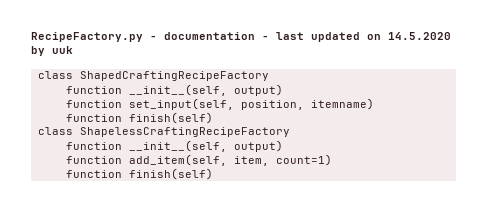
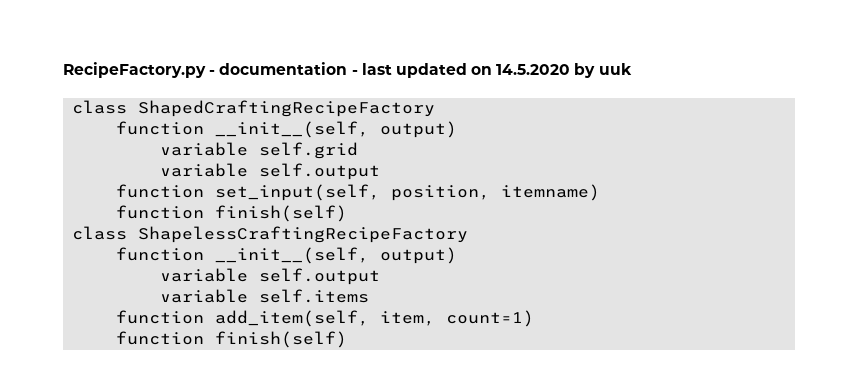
(283, 90) none -> [160,142,359,159] [160,163,381,180] // variable self.grid // variable self.output
(283, 146) none -> [160,268,381,285] [160,289,370,303] // variable self.output // variable self.items

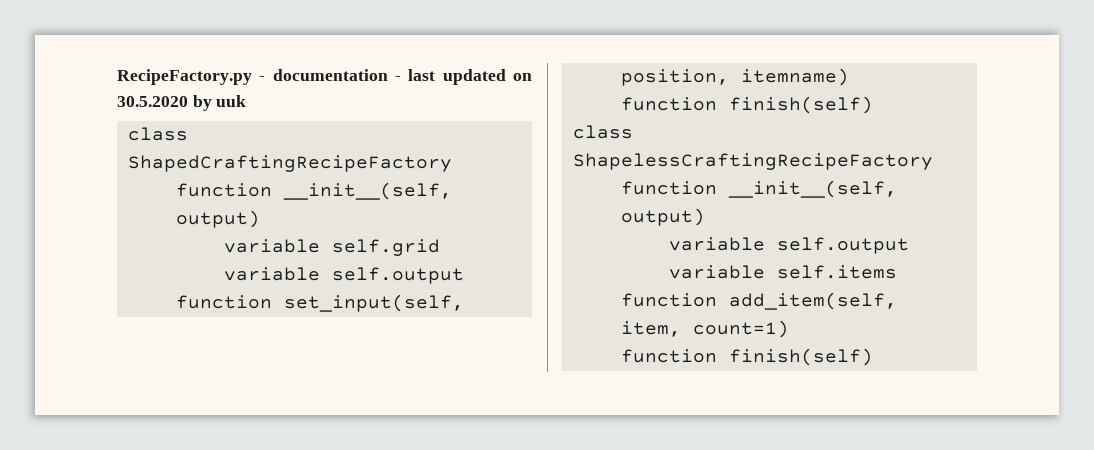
[496,64,571,75] 14.5.2020 -> [117,96,188,107] 30.5.2020

